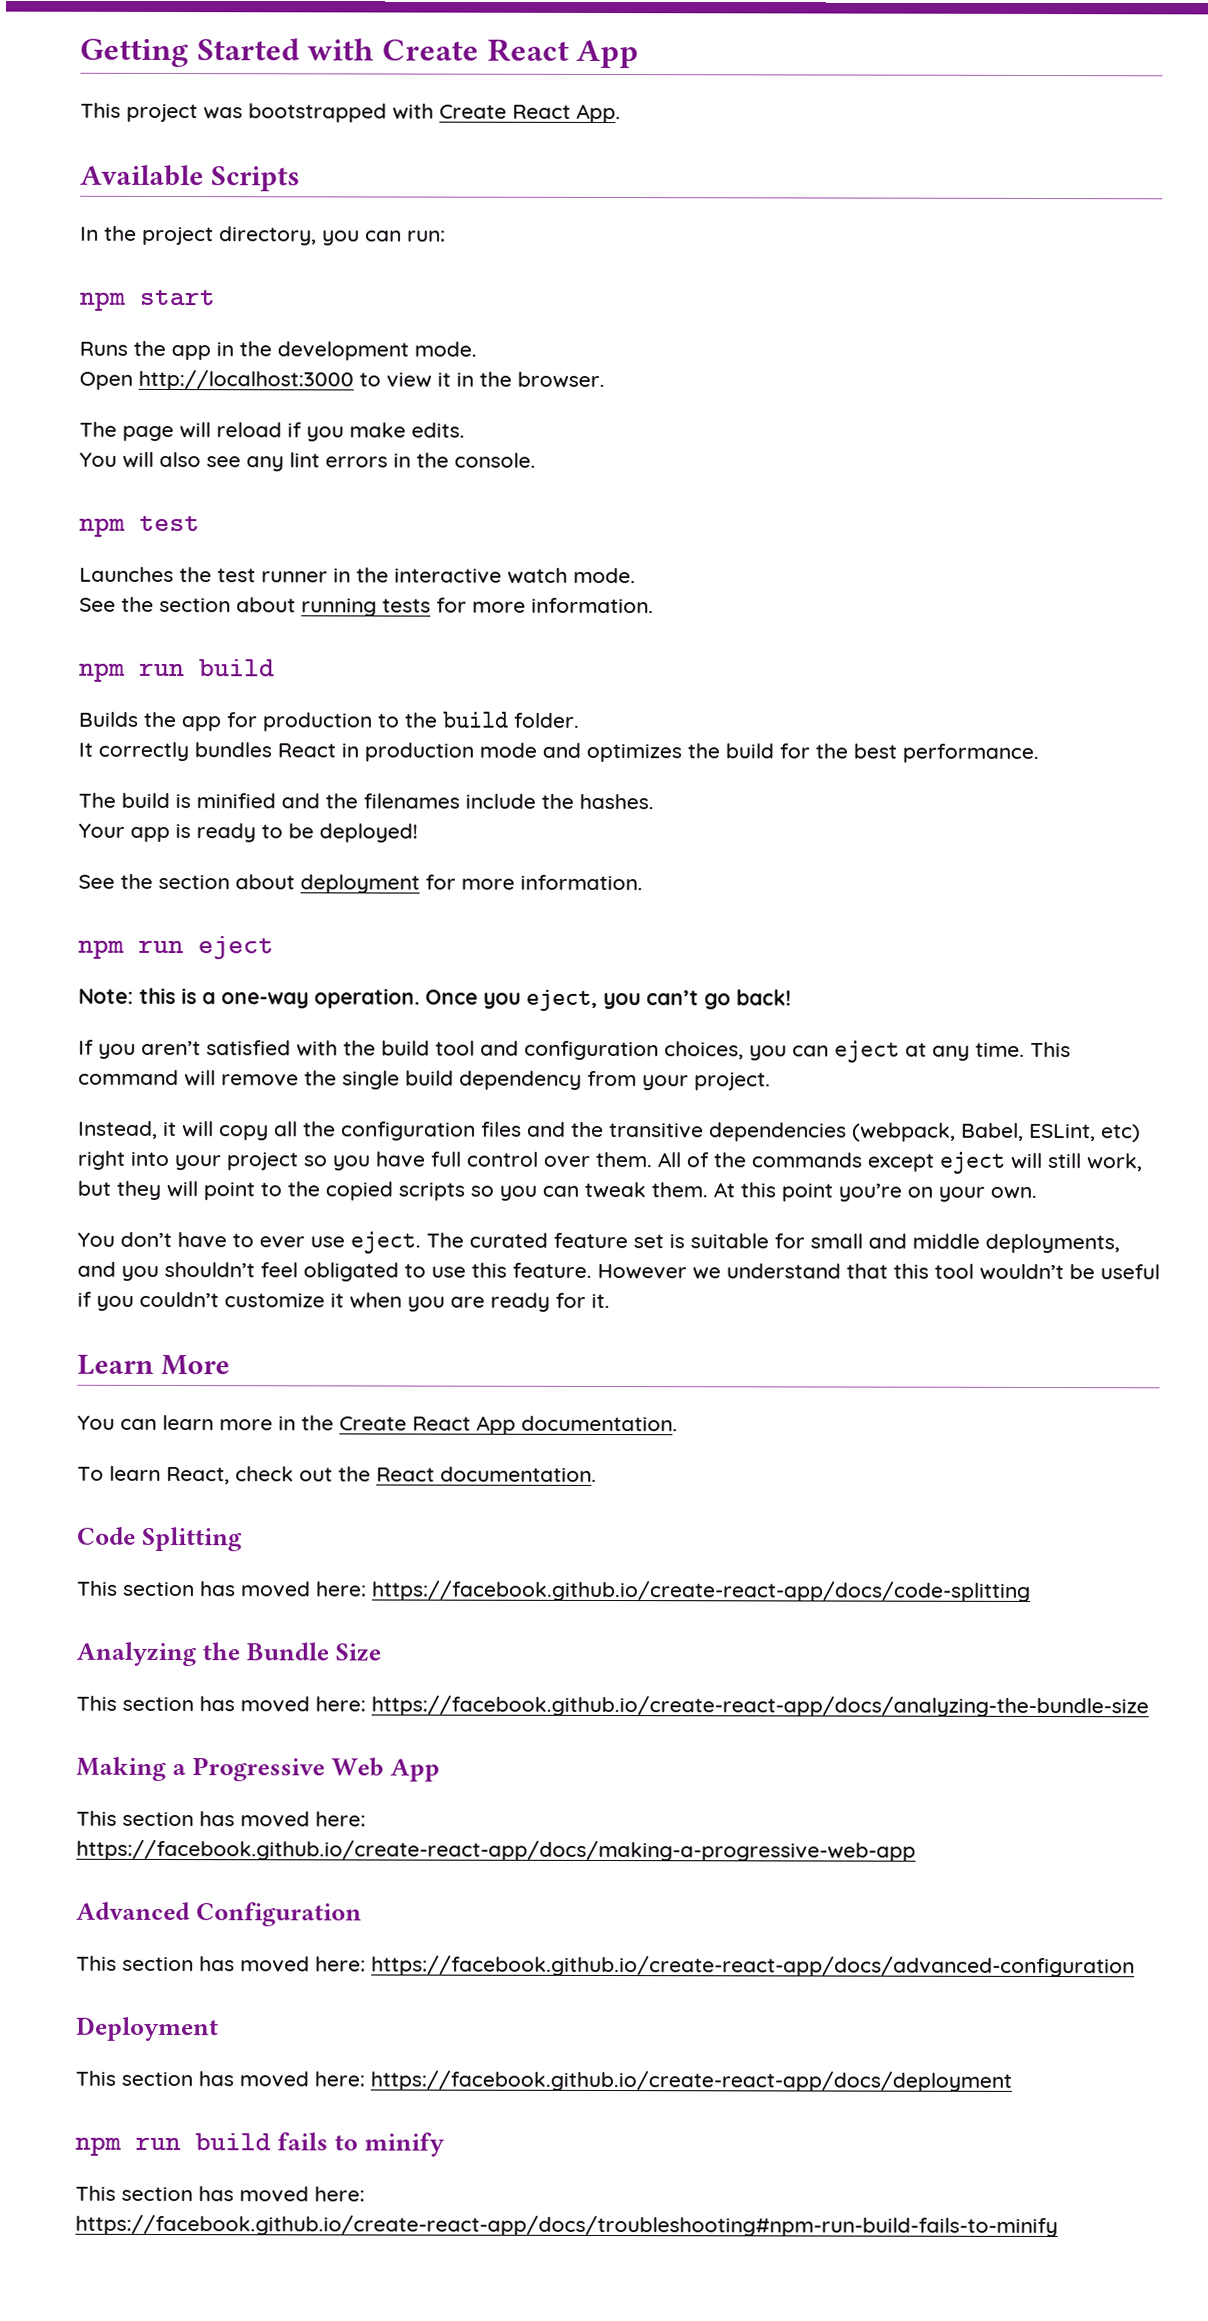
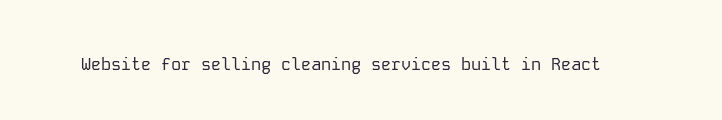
[80,38,640,69] [80,102,621,124] [80,164,300,192] [80,225,446,246] [79,289,215,311] [79,340,477,361] [79,369,605,391] [79,421,465,442] [79,451,536,472] [79,515,200,537] [79,566,636,584] [79,596,654,617] [79,659,275,682] [78,711,580,732] [78,741,1039,763] [78,792,654,810] [78,823,418,843] [78,873,643,894] [78,936,274,960] [78,987,792,1011] [78,1039,1071,1063] [78,1069,771,1091] [78,1120,1141,1143] [77,1150,1143,1174] [77,1180,1037,1202] [77,1231,1120,1254] [77,1261,1160,1282] [77,1291,610,1312] [77,1354,230,1376] [77,1414,678,1435] [77,1465,597,1485] [77,1526,243,1552] [77,1580,1031,1602] [76,1641,381,1667] [76,1695,1149,1718] [76,1756,440,1782] [76,1810,366,1828] [76,1839,916,1862] [76,1901,362,1927] [76,1955,1135,1978] [76,2016,219,2042] [75,2070,1012,2092] [75,2132,445,2157] [75,2185,365,2203] [75,2214,1058,2238] Getting Started with Create React App // This project was bootstrapped with Create React App. // Available Scripts // In the project directory, you can run: // npm start // Runs the app in the development mode. // Open http://localhost:3000 to view it in the browser. // The page will reload if you make edits. // You will also see any lint errors in the console. // npm test // Launches the test runner in the interactive watch mode. // See the section about running tests for more information. // npm run build // Builds the app for production to the build folder. // It correctly bundles React in production mode and optimizes the build for the best performance. // The build is minified and the filenames include the hashes. // Your app is ready to be deployed! // See the section about deployment for more information. // npm run eject // Note: this is a one-way operation. Once you eject, you can’t go back! // If you aren’t satisfied with the build tool and configuration choices, you can eject at any time. This command will remove the single build dependency from your project. // Instead, it will copy all the configuration files and the transitive dependencies (webpack, Babel, ESLint, etc) right into your project so you have full control over them. All of the commands except eject will still work, but they will point to the copied scripts so you can tweak them. At this point you’re on your own. // You don’t have to ever use eject. The curated feature set is suitable for small and middle deployments, and you shouldn’t feel obligated to use this feature. However we understand that this tool wouldn’t be useful if you couldn’t customize it when you are ready for it. // Learn More // You can learn more in the Create React App documentation. // To learn React, check out the React documentation. // Code Splitting // This section has moved here: https://facebook.github.io/create-react-app/docs/code-splitting // Analyzing the Bundle Size // This section has moved here: https://facebook.github.io/create-react-app/docs/analyzing-the-bundle-size // Making a Progressive Web App // This section has moved here: https://facebook.github.io/create-react-app/docs/making-a-progressive-web-app // Advanced Configuration // This section has moved here: https://facebook.github.io/create-react-app/docs/advanced-configuration // Deployment // This section has moved here: https://facebook.github.io/create-react-app/docs/deployment // npm run build fails to minify // This section has moved here: https://facebook.github.io/create-react-app/docs/troubleshooting#npm-run-build-fails-to-minify -> [81,56,601,74] Website for selling cleaning services built in React

